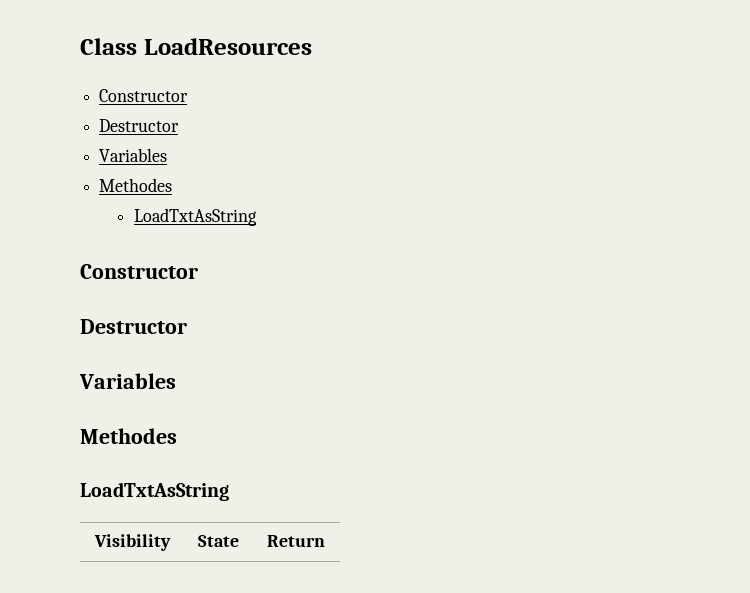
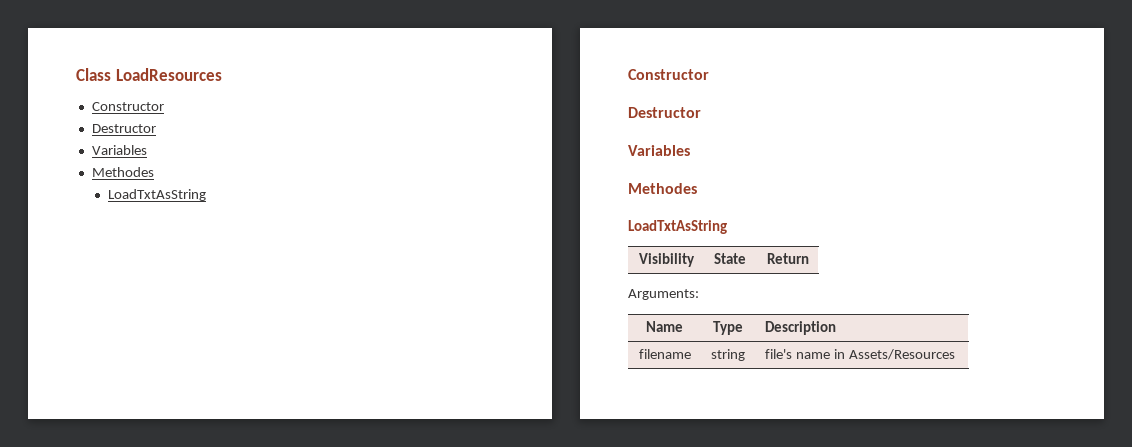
(325, 541) none -> [628,289,699,300] [646,321,683,332] [713,321,743,335] [764,321,836,335] [638,349,691,359] [711,349,745,361] [764,349,955,360] // Arguments: // Name | Type | Description // filename | string | file's name in Assets/Resources

